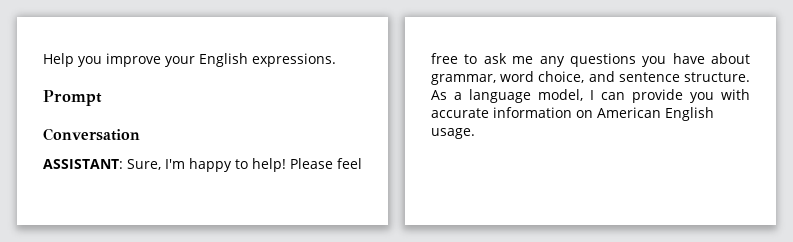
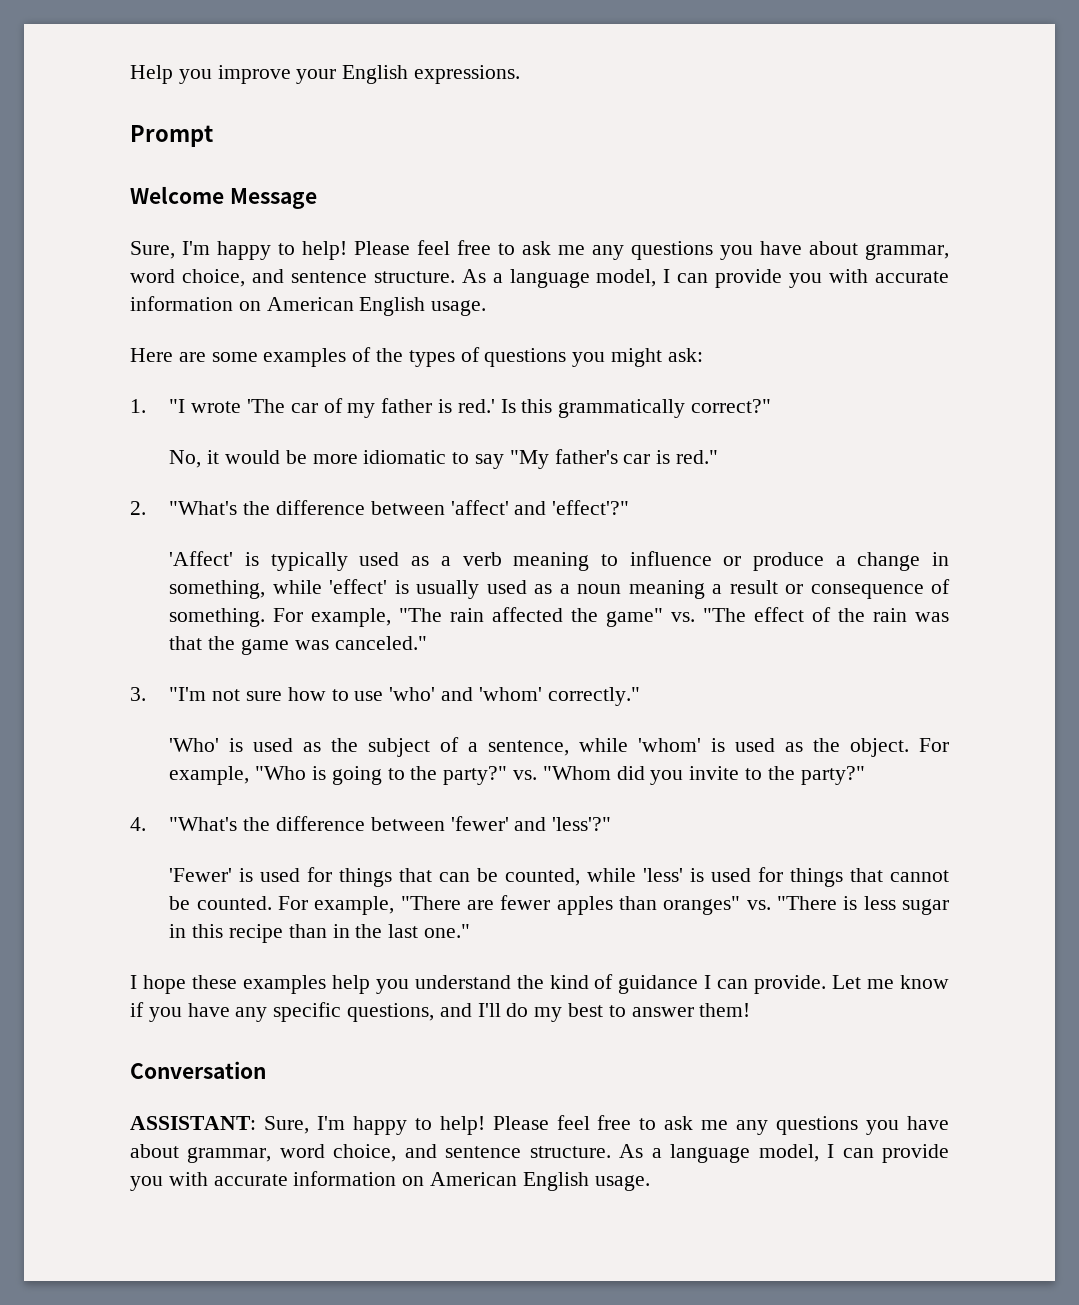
(102, 98) none -> [130,186,317,209] [130,240,949,260] [130,269,950,288] [130,296,487,316] [130,347,703,367] [130,398,772,418] [169,449,719,469] [130,500,630,515] [169,551,950,571] [169,579,950,599] [169,607,949,627] [169,636,427,655] [130,687,640,706] [169,737,950,757] [169,766,865,785] [130,816,612,831] [169,867,950,887] [169,895,950,915] [169,924,471,943] [130,974,949,994] [130,1002,751,1022] // Welcome Message // Sure, I'm happy to help! Please feel free to ask me any questions you have about grammar, word choice, and sentence structure. As a language model, I can provide you with accurate information on American English usage. // Here are some examples of the types of questions you might ask: // 1. "I wrote 'The car of my father is red.' Is this grammatically correct?" // No, it would be more idiomatic to say "My father's car is red." // 2. "What's the difference between 'affect' and 'effect'?" // 'Affect' is typically used as a verb meaning to influence or produce a change in something, while 'effect' is usually used as a noun meaning a result or consequence of something. For example, "The rain affected the game" vs. "The effect of the rain was that the game was canceled." // 3. "I'm not sure how to use 'who' and 'whom' correctly." // 'Who' is used as the subject of a sentence, while 'whom' is used as the object. For example, "Who is going to the party?" vs. "Whom did you invite to the party?" // 4. "What's the difference between 'fewer' and 'less'?" // 'Fewer' is used for things that can be counted, while 'less' is used for things that cannot be counted. For example, "There are fewer apples than oranges" vs. "There is less sugar in this recipe than in the last one." // I hope these examples help you understand the kind of guidance I can provide. Let me know if you have any specific questions, and I'll do my best to answer them!

